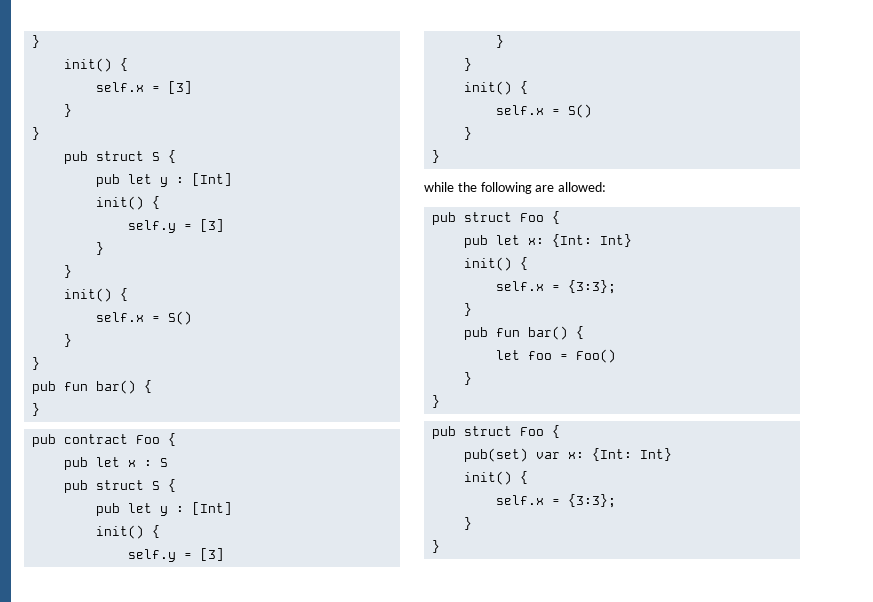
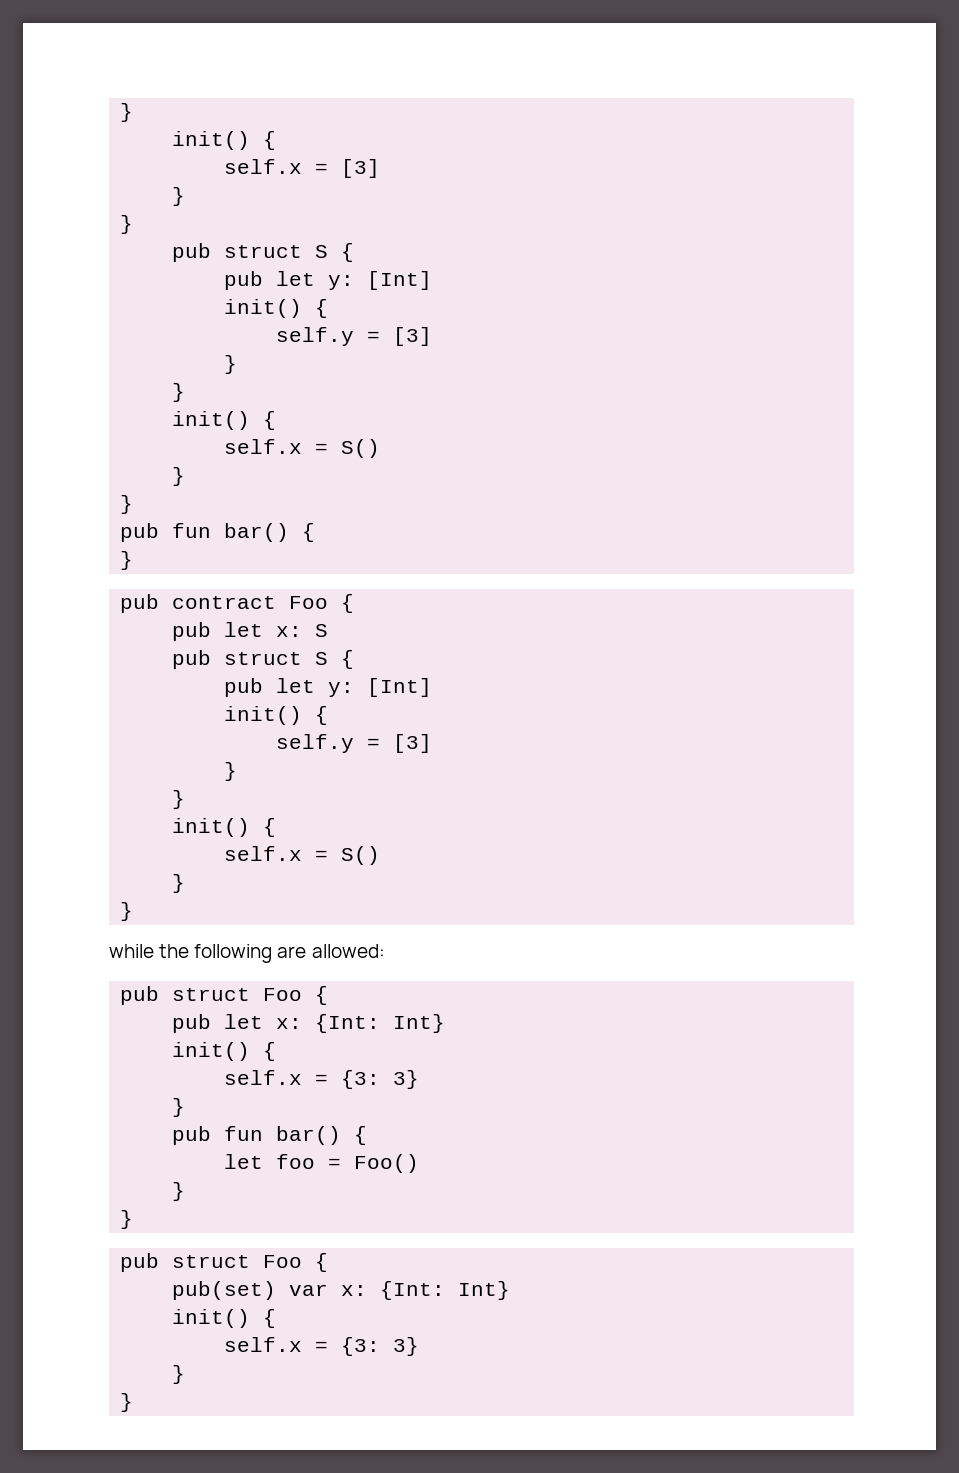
[160,177,185,187] y : -> [328,275,355,290] y:
[128,460,153,467] x : -> [276,626,303,637] x:
[160,506,185,516] y : -> [328,682,355,697] y:
[568,280,617,294] {3:3}; -> [341,1070,420,1089] {3: 3}
[568,494,617,508] {3:3}; -> [341,1337,420,1356] {3: 3}

